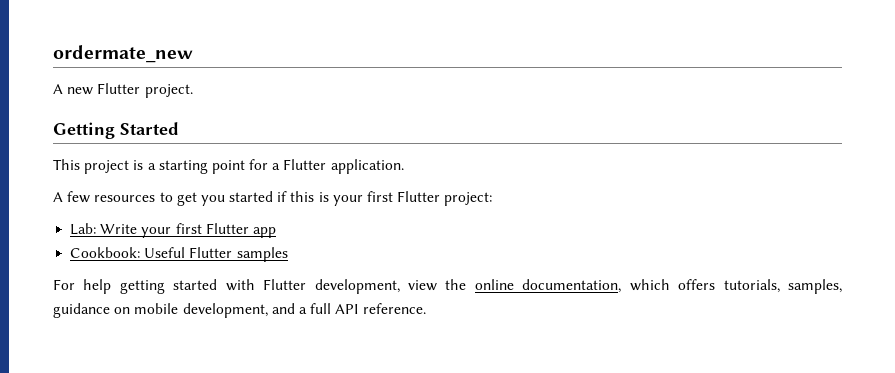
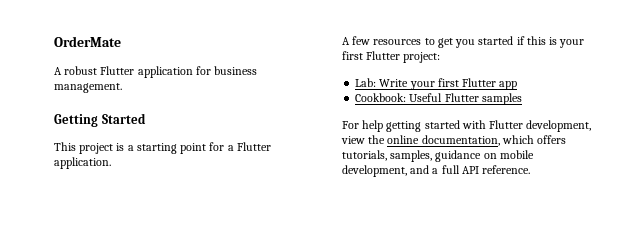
[53,45,193,63] [53,83,193,98] ordermate_new // A new Flutter project. -> [54,36,121,47] [54,66,258,78] [54,83,122,93] OrderMate // A robust Flutter application for business management.

